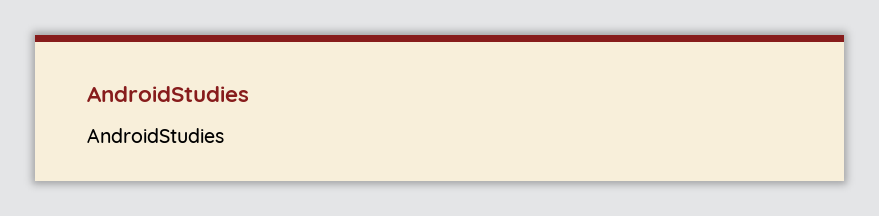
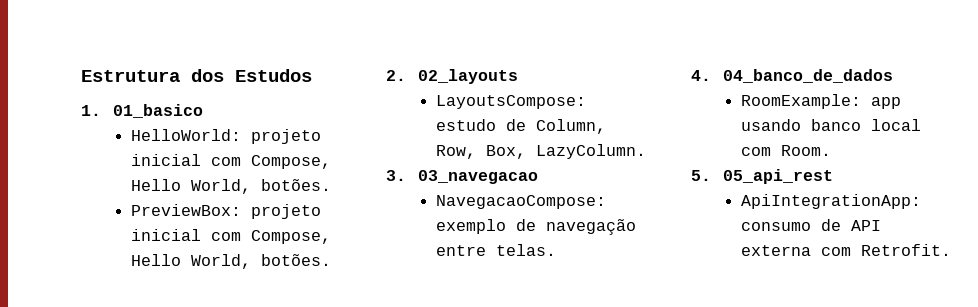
[87,86,249,102] [87,128,224,143] AndroidStudies // AndroidStudies -> [81,69,312,82] [81,104,203,118] [130,129,321,144] [130,154,331,169] [130,179,331,194] [130,204,321,219] [130,229,331,244] [130,254,331,269] [386,69,518,84] [435,95,586,109] [435,119,606,134] [435,144,646,159] [386,170,538,184] [435,195,606,209] [435,219,636,235] [435,244,556,256] [691,69,893,83] [740,94,901,109] [740,119,921,131] [740,145,831,156] [691,169,833,184] [740,194,921,209] [740,219,881,231] [740,244,951,256] Estrutura dos Estudos // 1. 01_basico // HelloWorld: projeto inicial com Compose, Hello World, botões. // PreviewBox: projeto inicial com Compose, Hello World, botões. // 2. 02_layouts // LayoutsCompose: estudo de Column, Row, Box, LazyColumn. // 3. 03_navegacao // NavegacaoCompose: exemplo de navegação entre telas. // 4. 04_banco_de_dados // RoomExample: app usando banco local com Room. // 5. 05_api_rest // ApiIntegrationApp: consumo de API externa com Retrofit.

